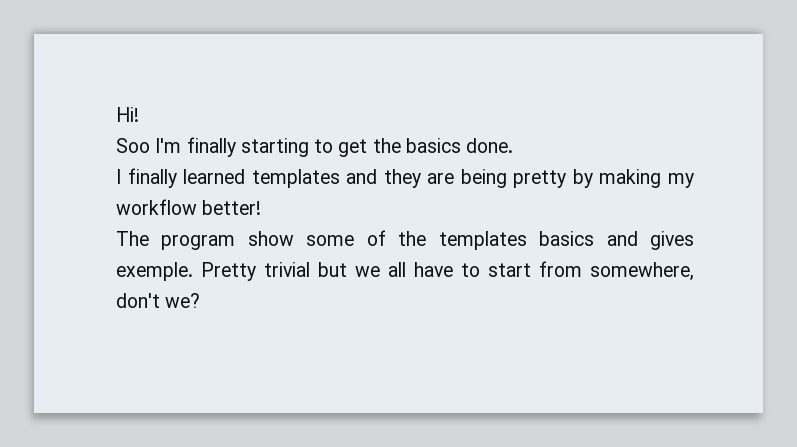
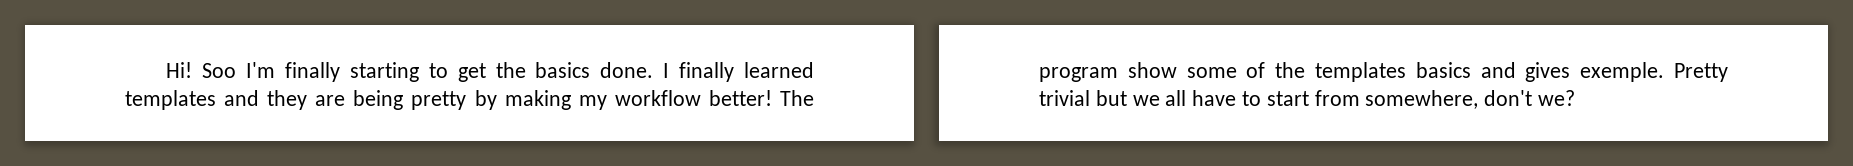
(139, 114) // -> (193, 70) none
(514, 145) // -> (654, 70) none
(262, 207) // -> (772, 98) none

